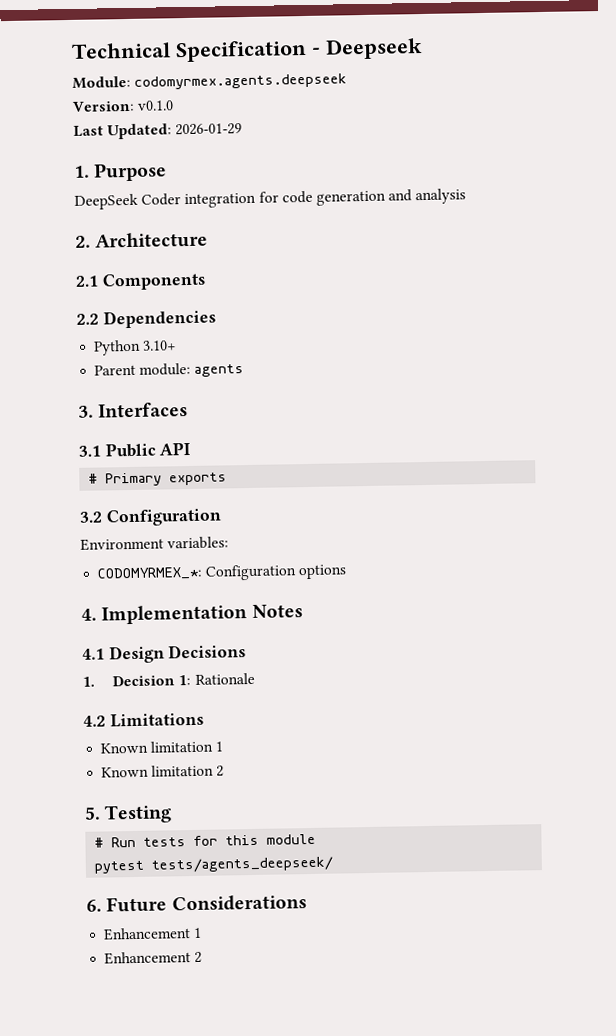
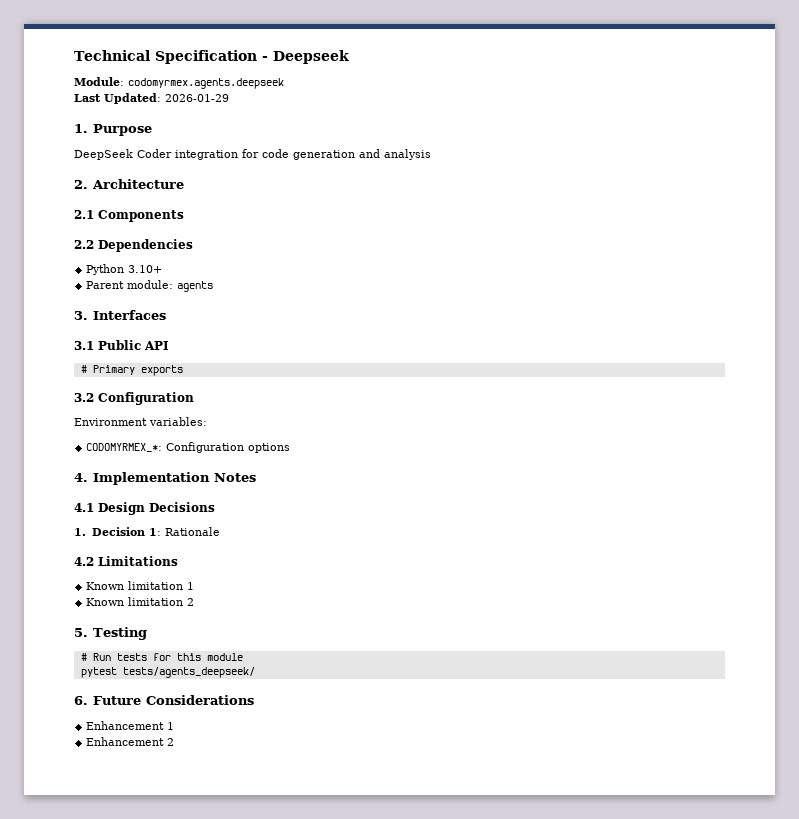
[72,100,175,112] // Version: v0.1.0 -> (284, 83) none

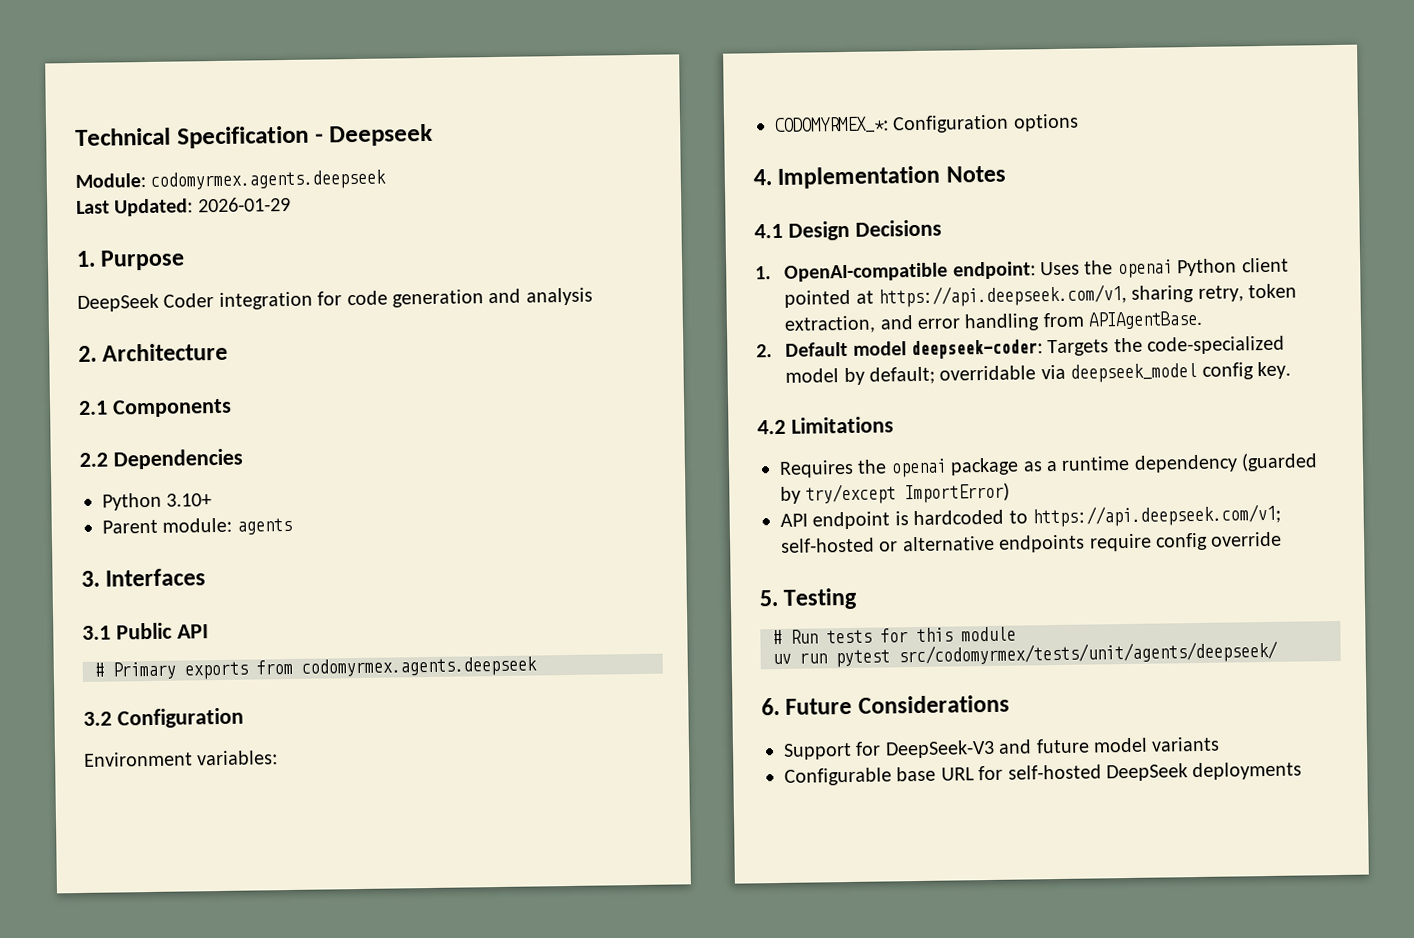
(183, 370) none -> [256,656,537,678] from codomyrmex.agents.deepseek
[91,527,220,536] [74,556,178,566] [86,581,195,590] [86,597,195,606] Decision 1: Rationale // 4.2 Limitations // Known limitation 1 // Known limitation 2 -> [784,257,1289,282] [784,283,1298,308] [784,310,1204,334] [756,335,1286,360] [785,361,1292,386] [757,416,894,435] [779,452,1319,478] [780,482,1011,505] [780,503,1281,530] [781,531,1283,553] OpenAI-compatible endpoint: Uses the openai Python client pointed at https://api.deepseek.com/v1, sharing retry, token extraction, and error handling from APIAgentBase. // 2. Default model deepseek-coder: Targets the code-specialized model by default; overridable via deepseek_model config key. // 4.2 Limitations // Requires the openai package as a runtime dependency (guarded by try/except ImportError) // API endpoint is hardcoded to https://api.deepseek.com/v1; self-hosted or alternative endpoints require config override
[80,667,255,678] pytest tests/agents_deepseek/ -> [772,640,1278,668] uv run pytest src/codomyrmex/tests/unit/agents/deepseek/
[86,721,175,730] [86,737,175,746] Enhancement 1 // Enhancement 2 -> [783,736,1221,760] [784,761,1303,786] Support for DeepSeek-V3 and future model variants // Configurable base URL for self-hosted DeepSeek deployments

